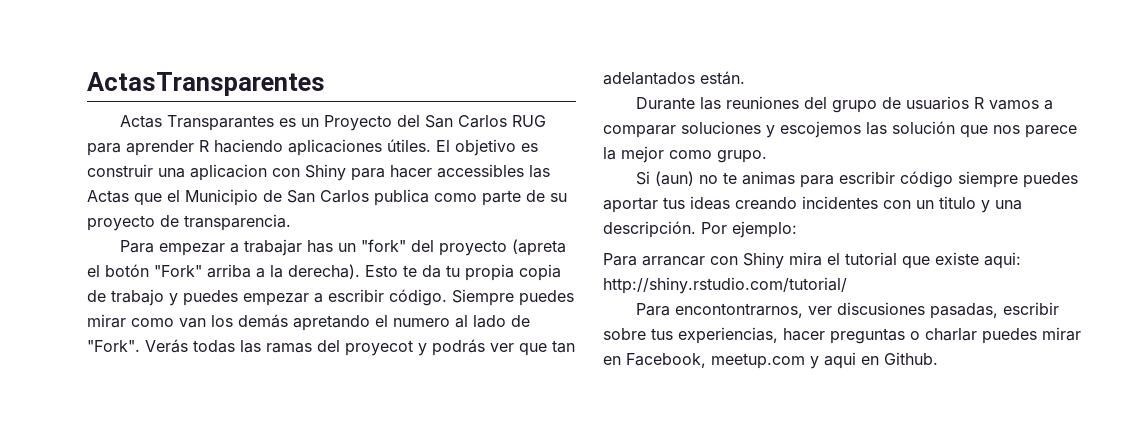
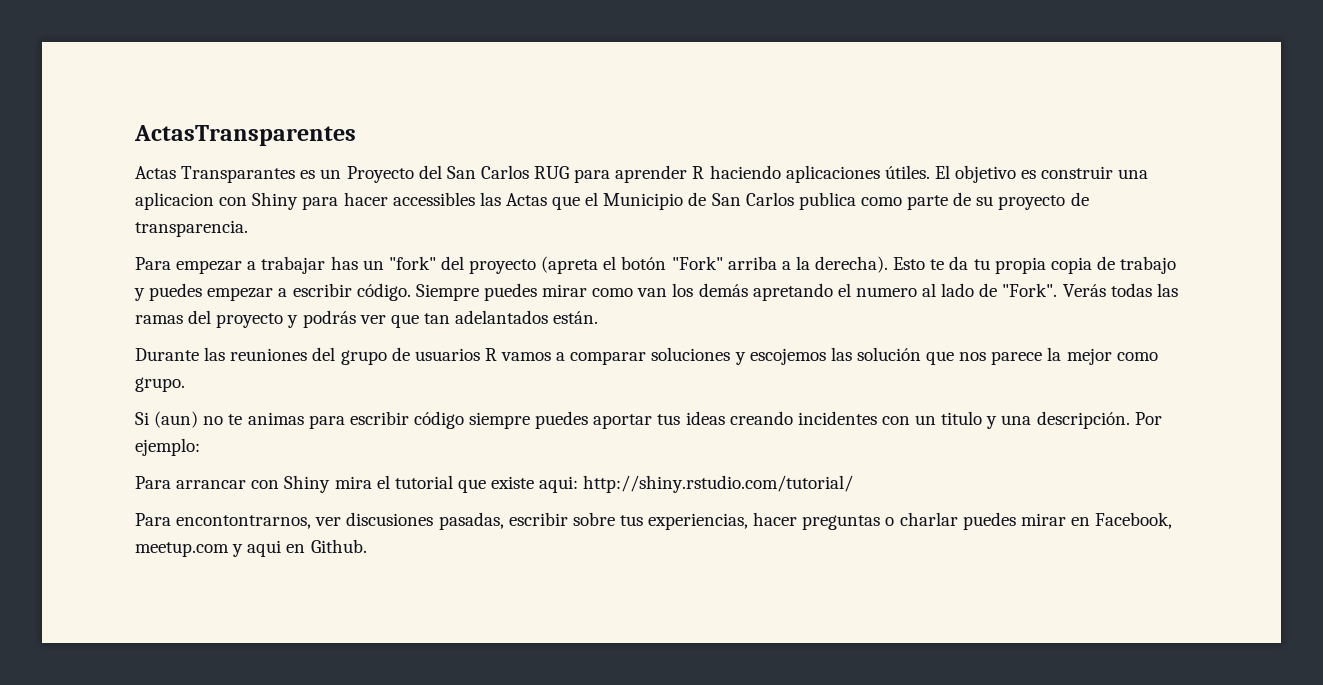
[345,340,413,356] proyecot -> [216,313,284,328] proyecto

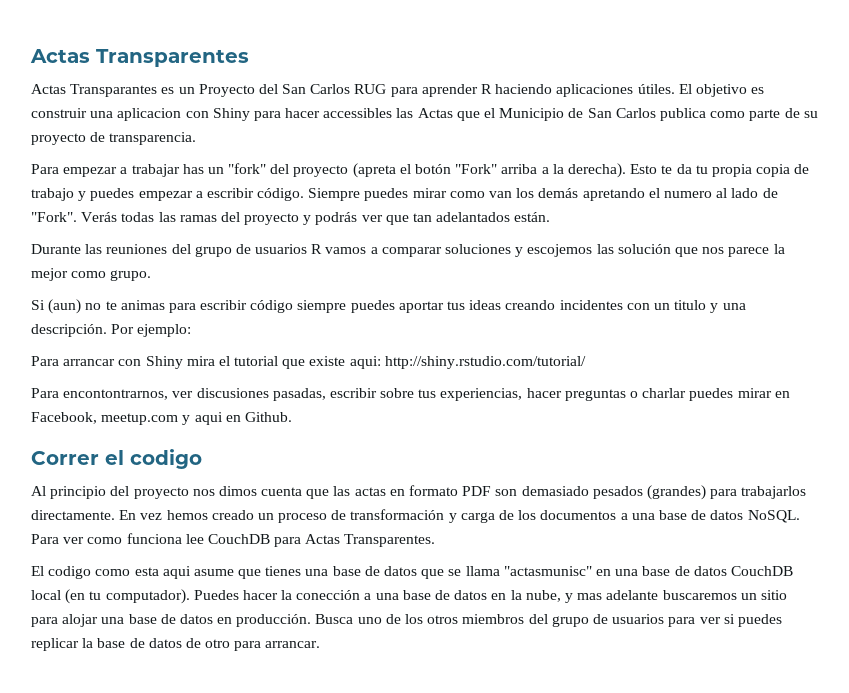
[134,125,356,146] ActasTransparentes -> [30,49,249,67] Actas Transparentes
(367, 546) none -> [31,449,202,469] [31,485,807,500] [31,509,800,523] [31,533,436,547] [31,566,793,579] [31,589,787,604] [31,614,782,627] [31,638,321,651] // Correr el codigo // Al principio del proyecto nos dimos cuenta que las actas en formato PDF son demasiado pesados (grandes) para trabajarlos directamente. En vez hemos creado un proceso de transformación y carga de los documentos a una base de datos NoSQL. Para ver como funciona lee CouchDB para Actas Transparentes. // El codigo como esta aqui asume que tienes una base de datos que se llama "actasmunisc" en una base de datos CouchDB local (en tu computador). Puedes hacer la conección a una base de datos en la nube, y mas adelante buscaremos un sitio para alojar una base de datos en producción. Busca uno de los otros miembros del grupo de usuarios para ver si puedes replicar la base de datos de otro para arrancar.

